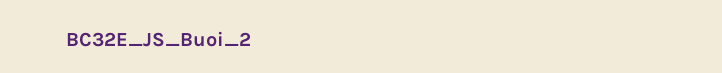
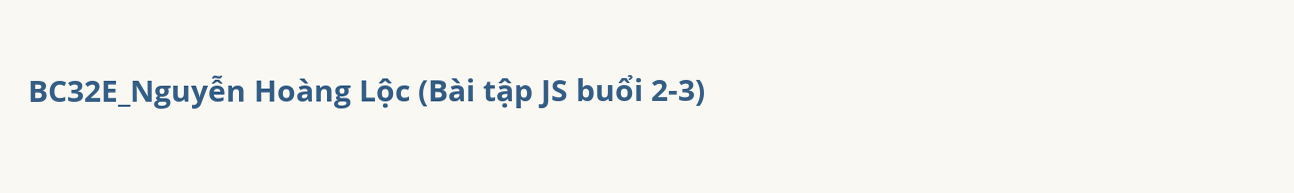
[66,31,251,47] BC32E_JS_Buoi_2 -> [27,75,706,109] BC32E_Nguyễn Hoàng Lộc (Bài tập JS buổi 2-3)

